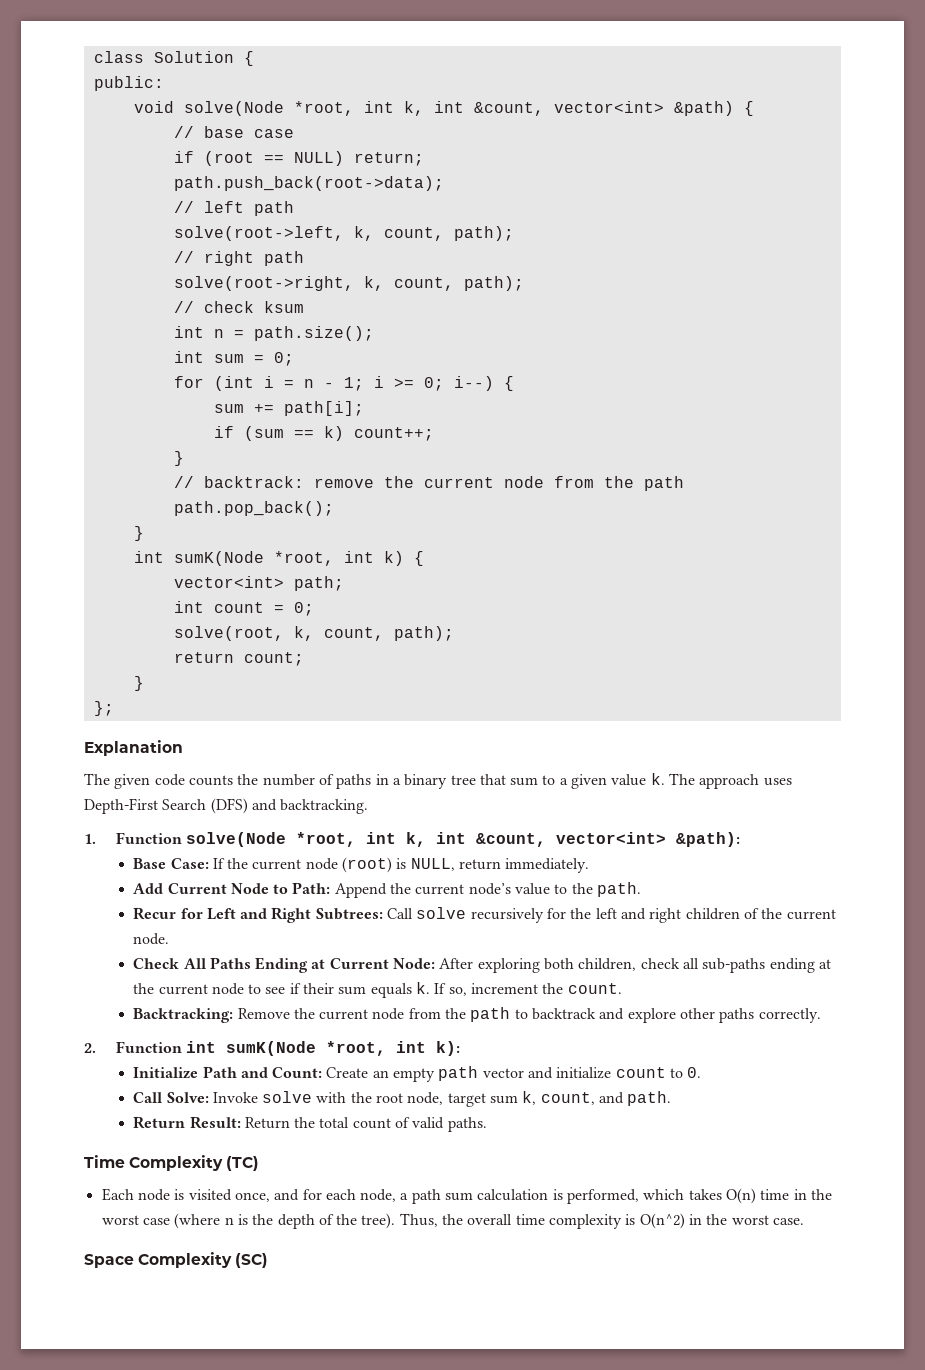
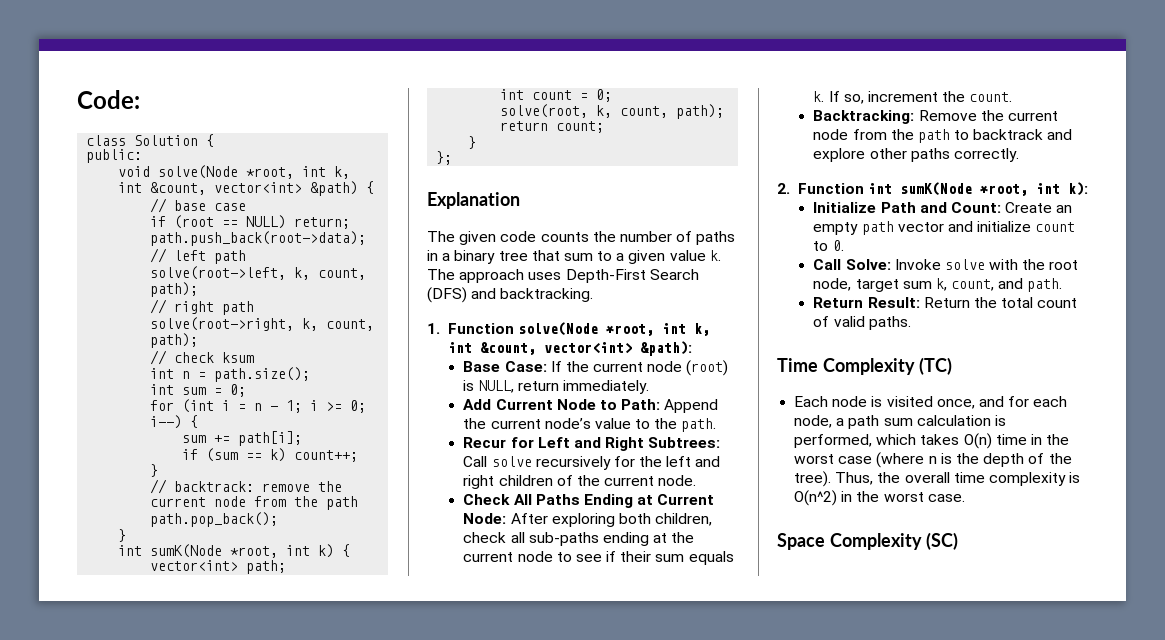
(93, 57) none -> [77,90,140,109] Code: //

